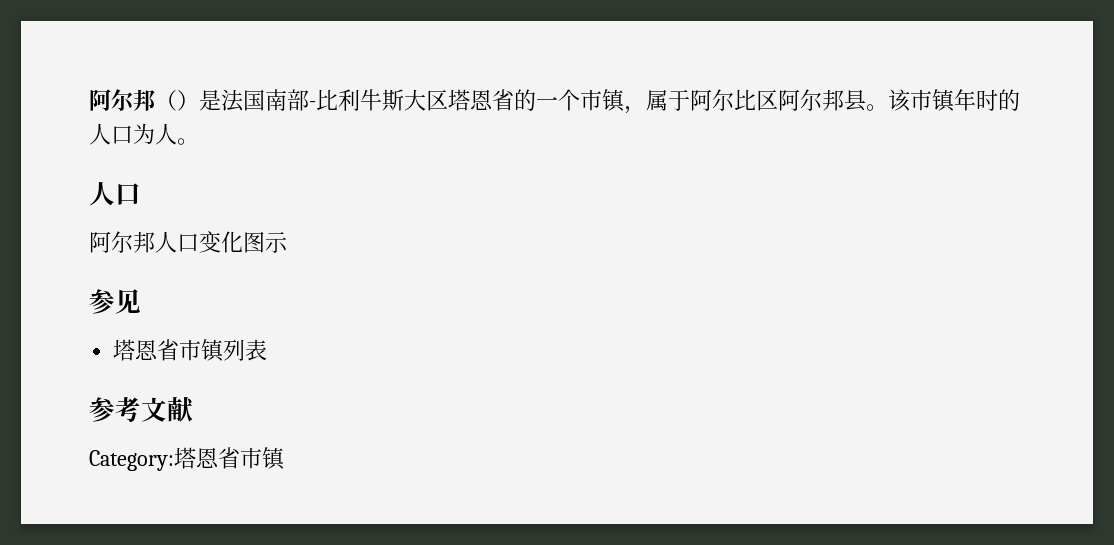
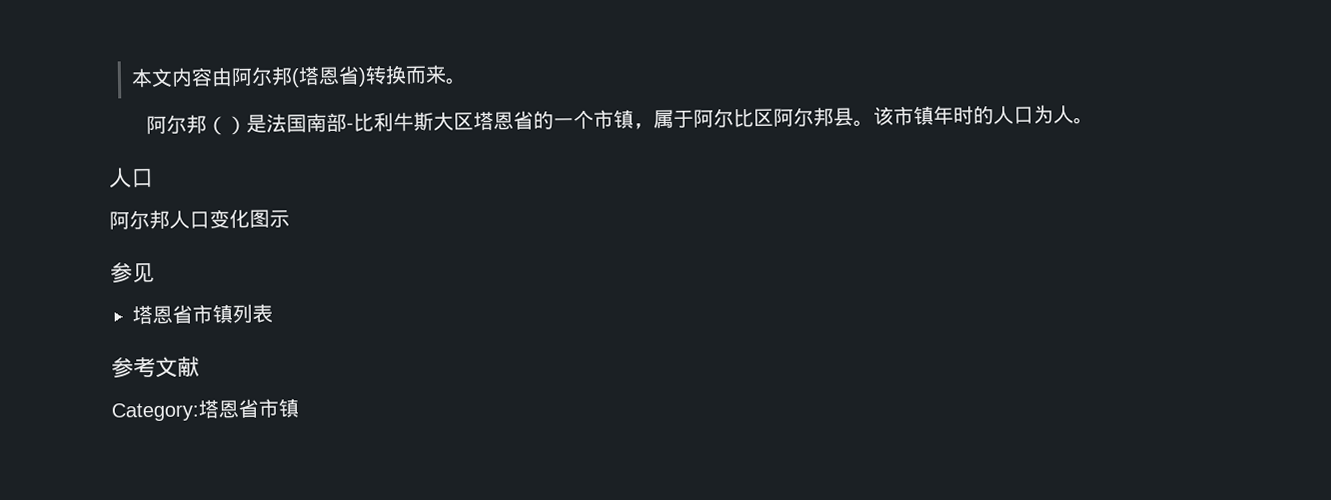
(89, 100) none -> [131,64,468,88] 本文内容由阿尔邦(塔恩省)转换而来。 //

